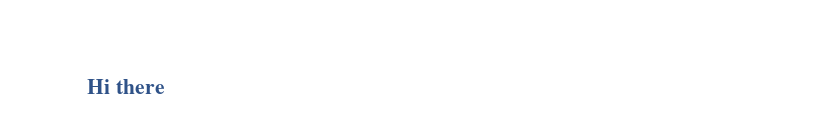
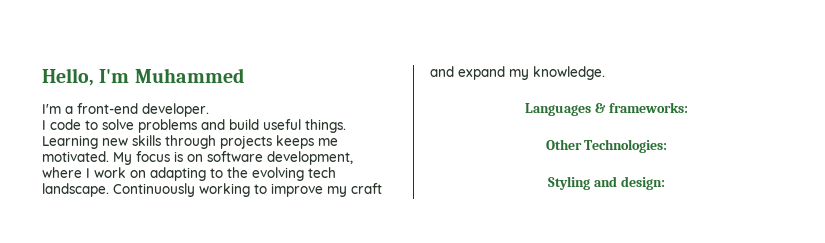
[87,79,165,94] Hi there -> [42,68,244,86] [42,103,209,117] [42,119,346,133] [42,135,338,149] [42,151,353,165] [42,167,336,181] [42,183,382,197] [430,66,605,80] [525,102,688,116] [545,139,668,153] [548,176,665,190] Hello, I'm Muhammed // I'm a front-end developer. // I code to solve problems and build useful things. Learning new skills through projects keeps me motivated. My focus is on software development, where I work on adapting to the evolving tech landscape. Continuously working to improve my craft and expand my knowledge. // Languages & frameworks: // Other Technologies: // Styling and design:

